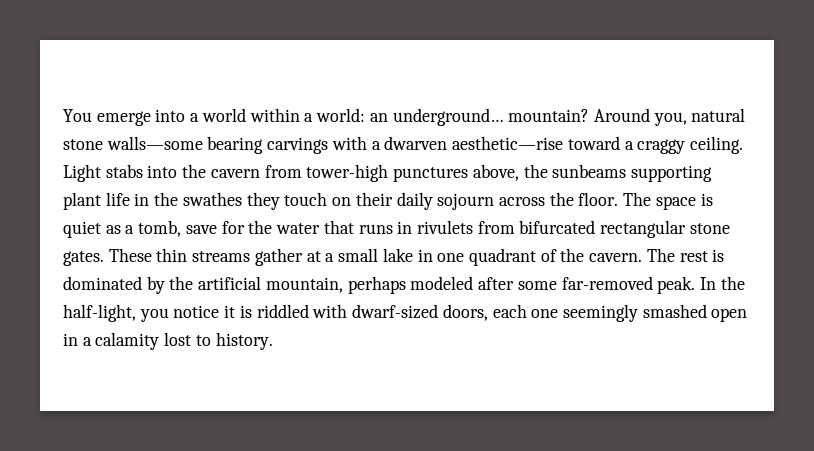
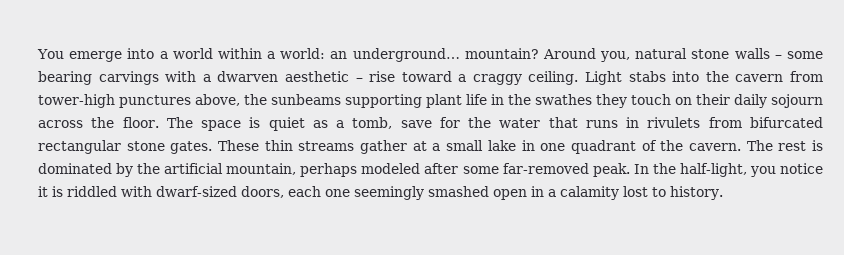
[106,136,203,150] walls—some -> [734,48,823,59] walls – some
[452,136,564,150] aesthetic—rise -> [284,71,396,82] aesthetic – rise

